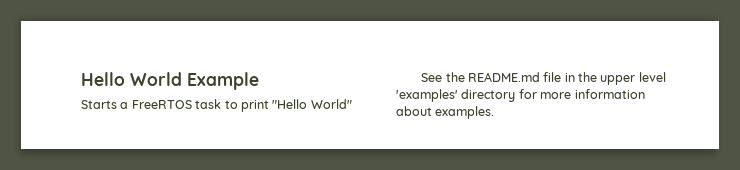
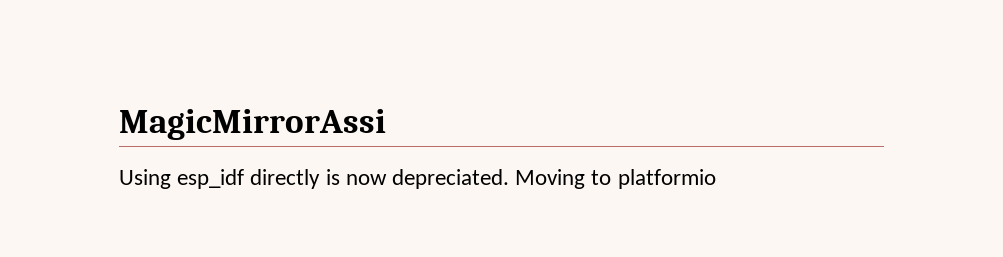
[81,72,259,90] [81,99,352,112] [421,72,666,85] [396,89,645,102] [396,106,495,119] Hello World Example // Starts a FreeRTOS task to print "Hello World" // See the README.md file in the upper level 'examples' directory for more information about examples. -> [119,109,386,140] [119,169,716,189] MagicMirrorAssi // Using esp_idf directly is now depreciated. Moving to platformio

